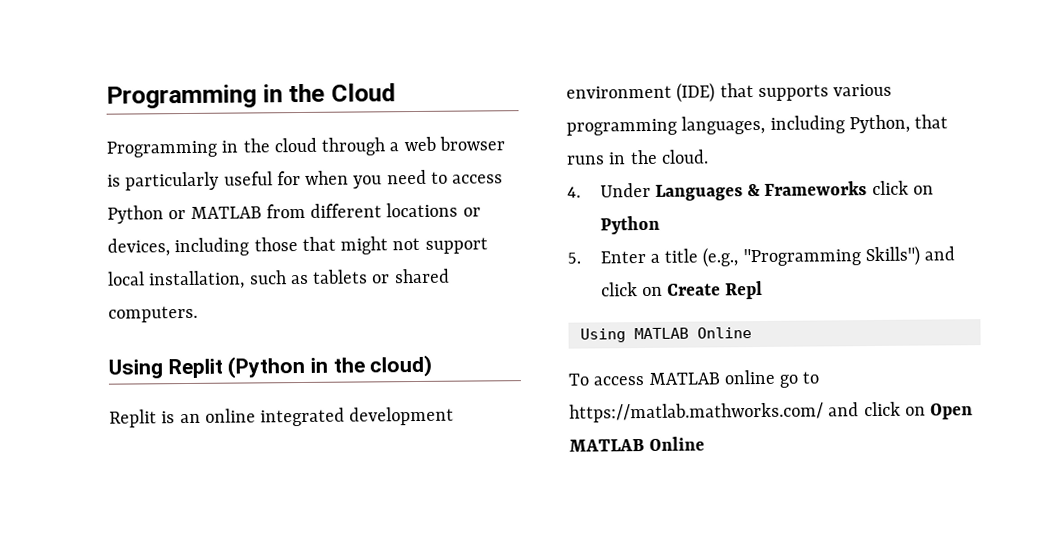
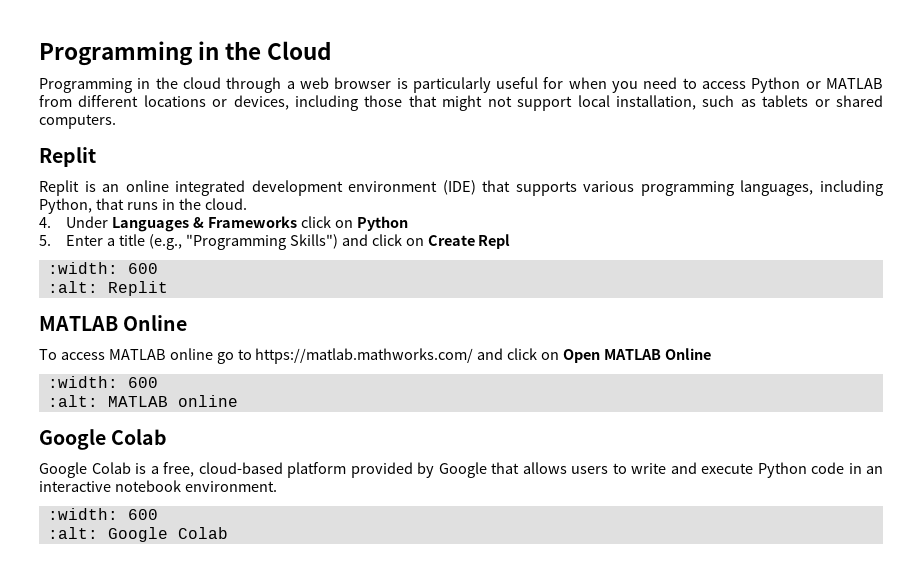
[108,354,433,379] Using Replit (Python in the cloud) -> [39,147,96,167] Replit
[579,328,626,343] Using -> [47,262,158,274] [47,281,168,296] :width: 600 // :alt: Replit //
(706, 443) none -> [47,376,158,388] [47,395,238,407] [39,429,168,450] [39,462,883,478] [39,480,277,492] [47,508,158,520] [47,527,228,542] // :width: 600 // :alt: MATLAB online // Google Colab // Google Colab is a free, cloud-based platform provided by Google that allows users to write and execute Python code in an interactive notebook environment. // :width: 600 // :alt: Google Colab

